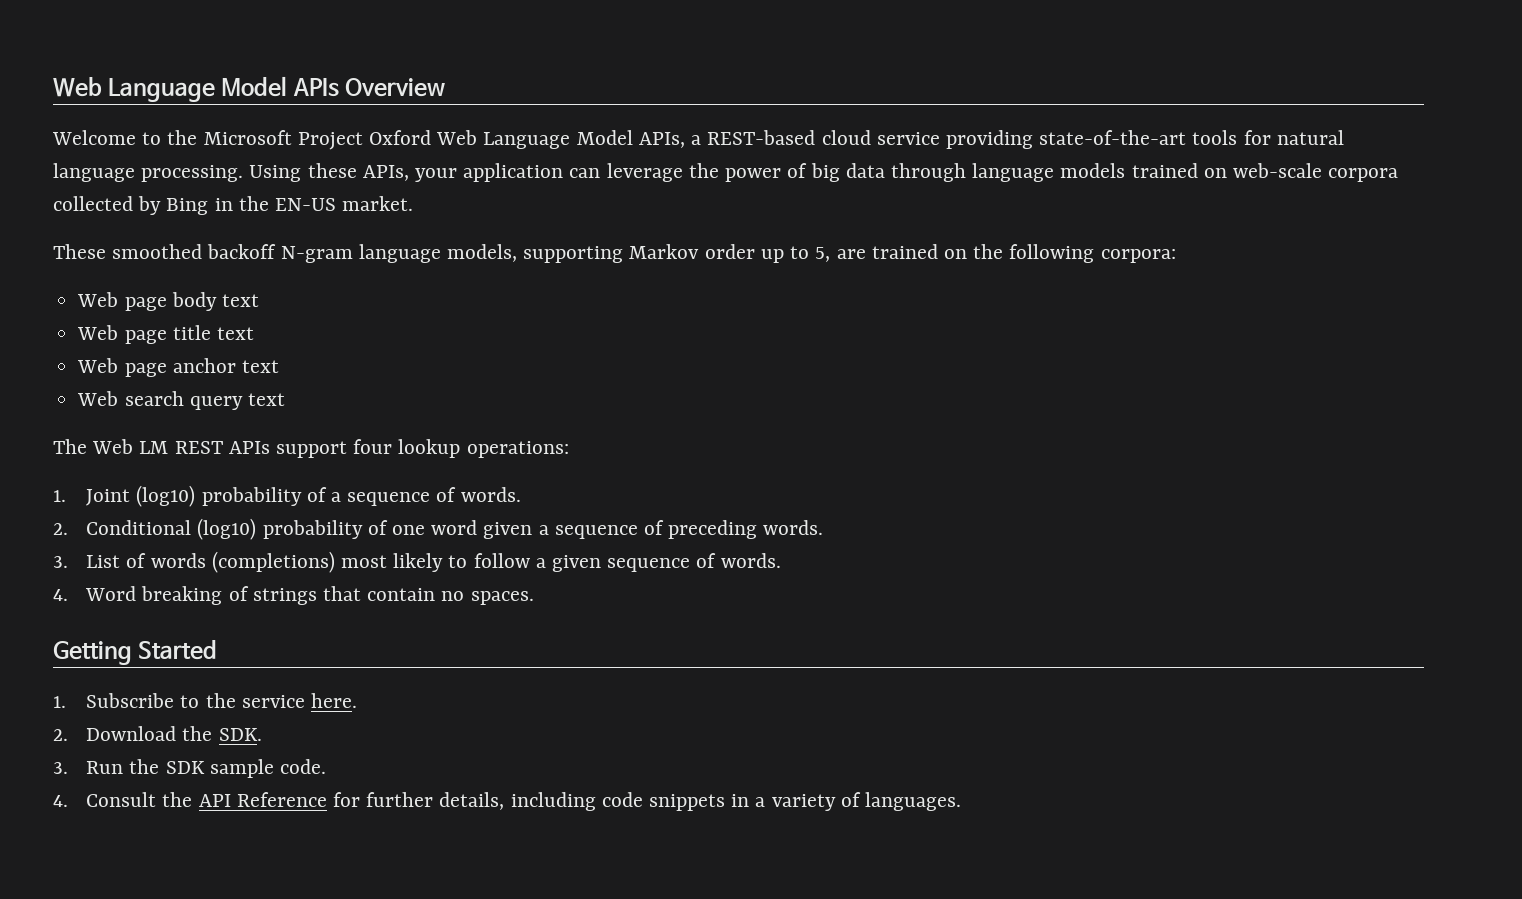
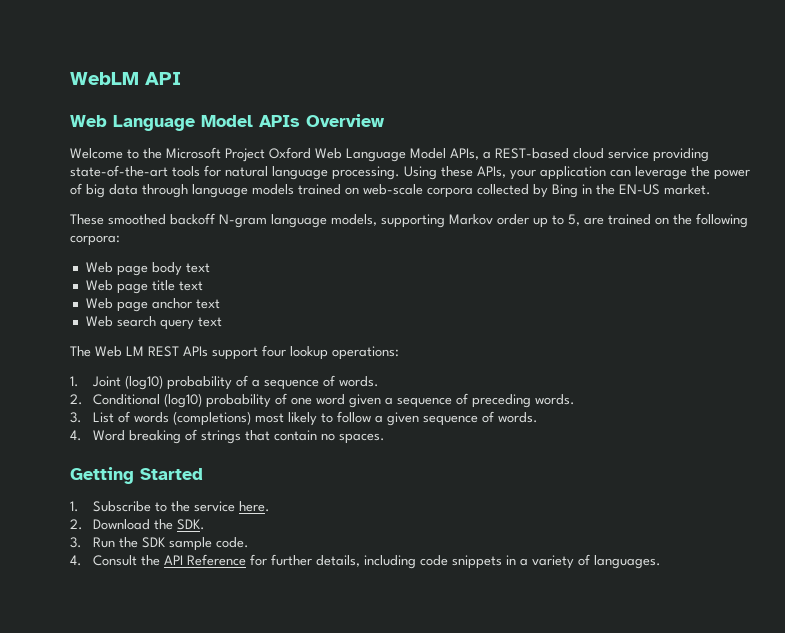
(53, 87) none -> [70,72,181,85] WebLM API //

